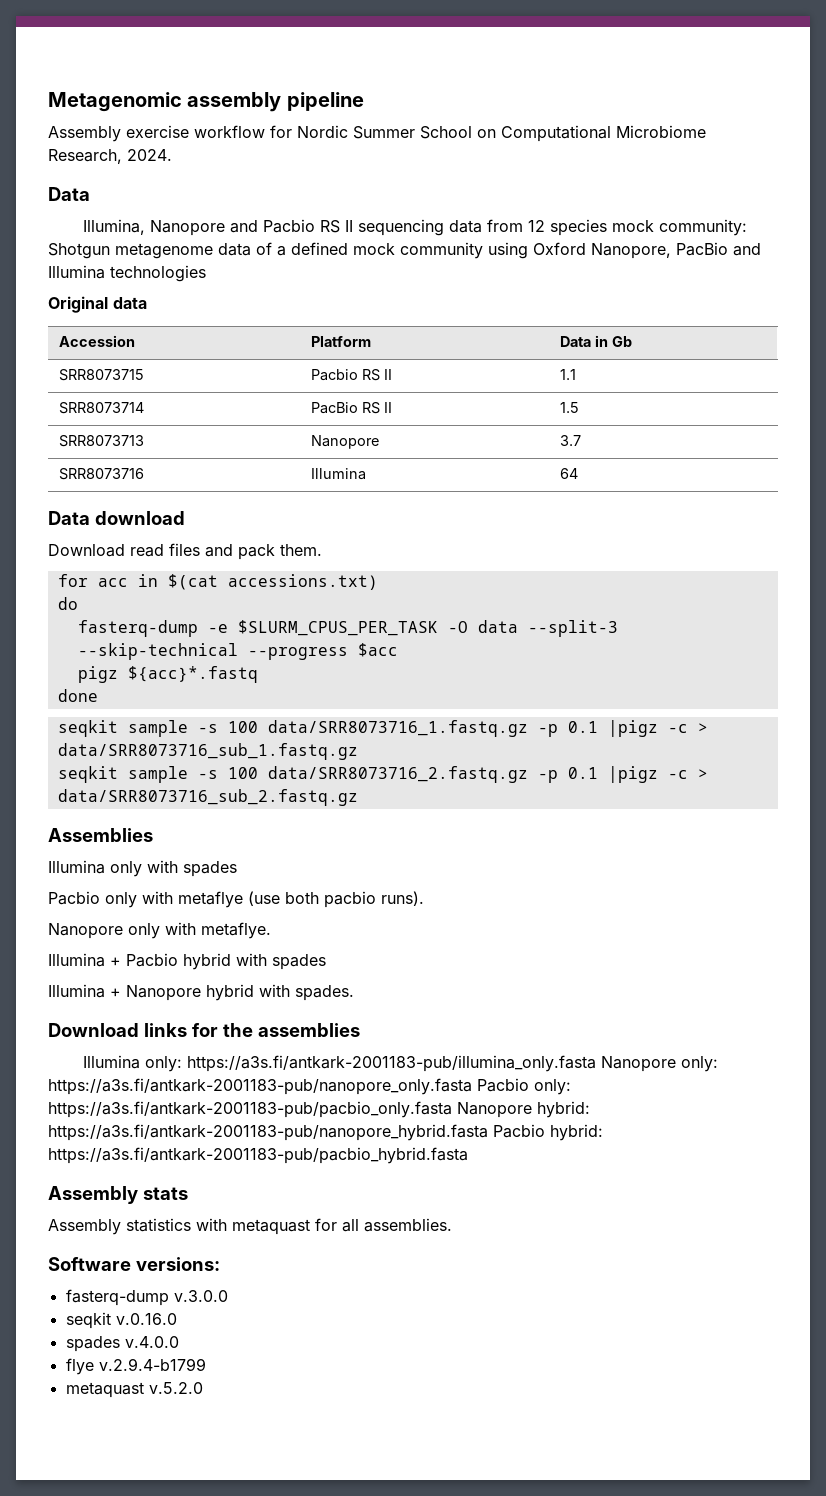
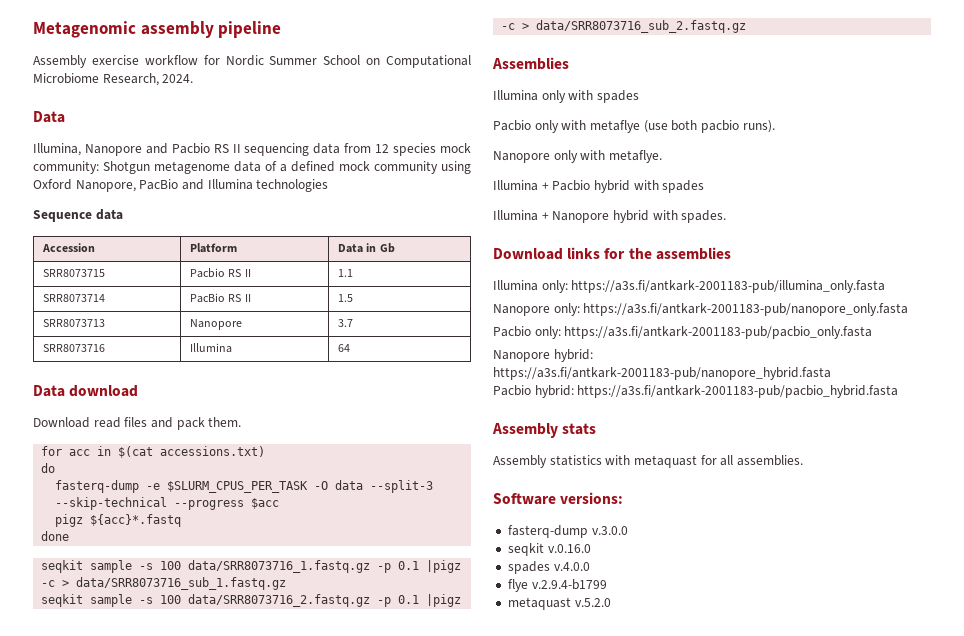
[48,296,108,313] Original -> [33,210,92,222] Sequence
(596, 1063) none -> (886, 286) //
(472, 1086) none -> (909, 309) //
(452, 1109) none -> (873, 332) //
(488, 1132) none -> (831, 373) //

